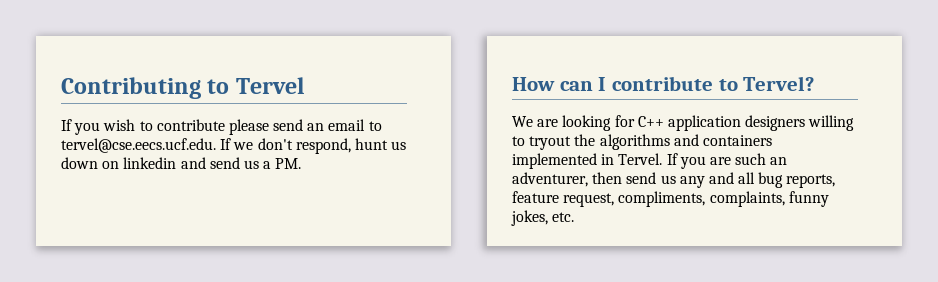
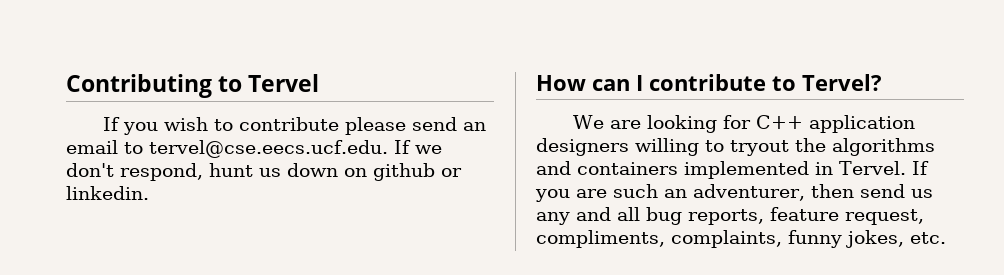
[123,157,302,169] linkedin and send us a PM. -> [373,163,462,181] [66,186,149,200] github or linkedin.

